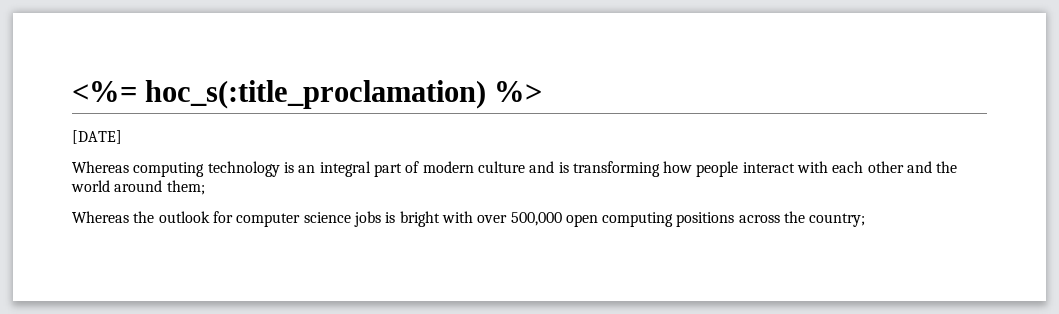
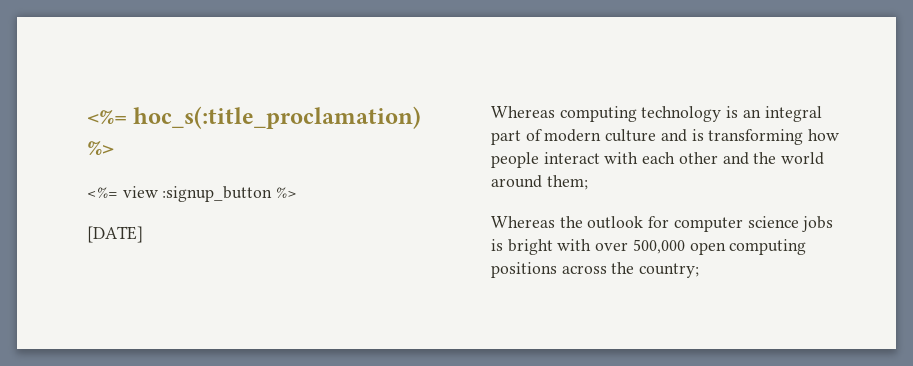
(543, 91) none -> [87,186,298,202] // <%= view :signup_button %>

